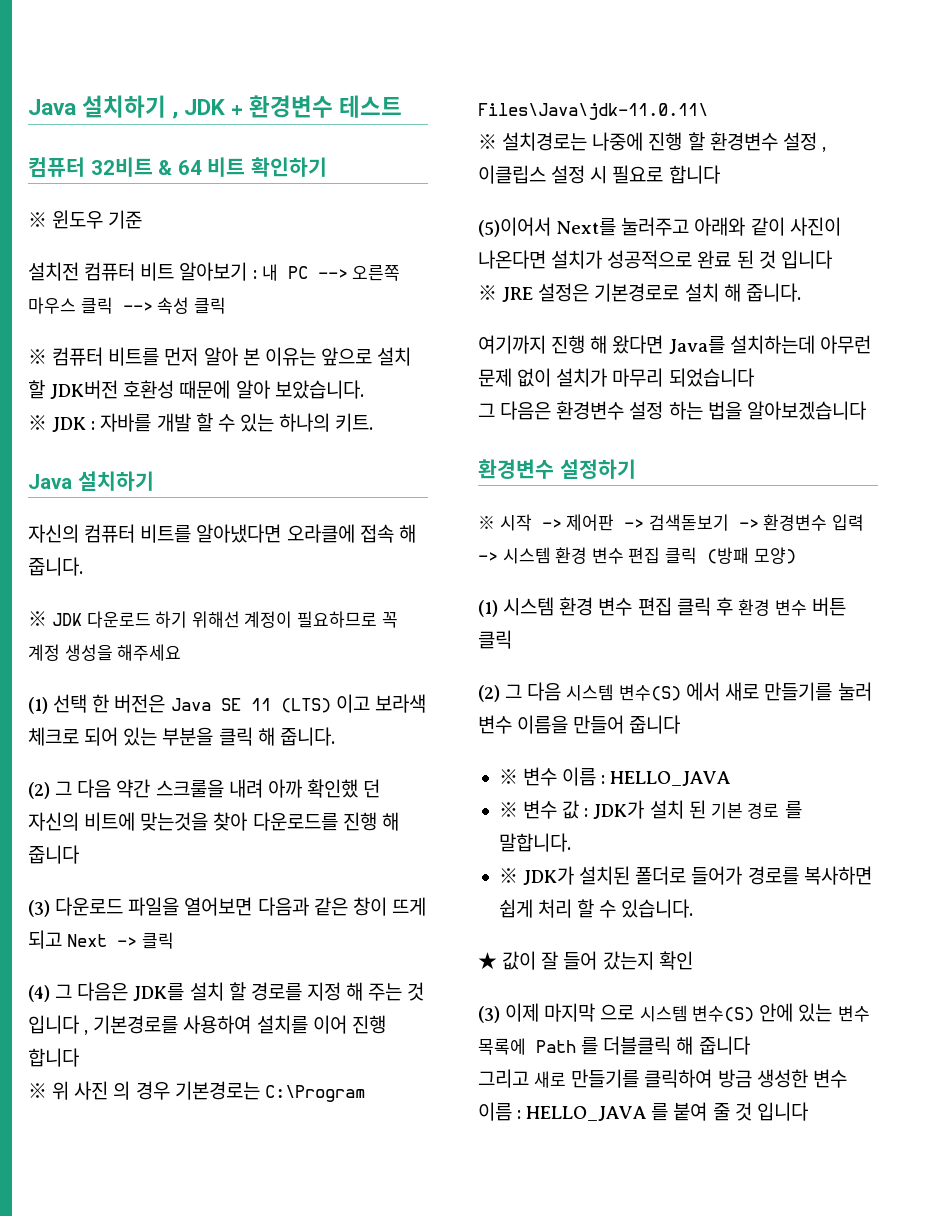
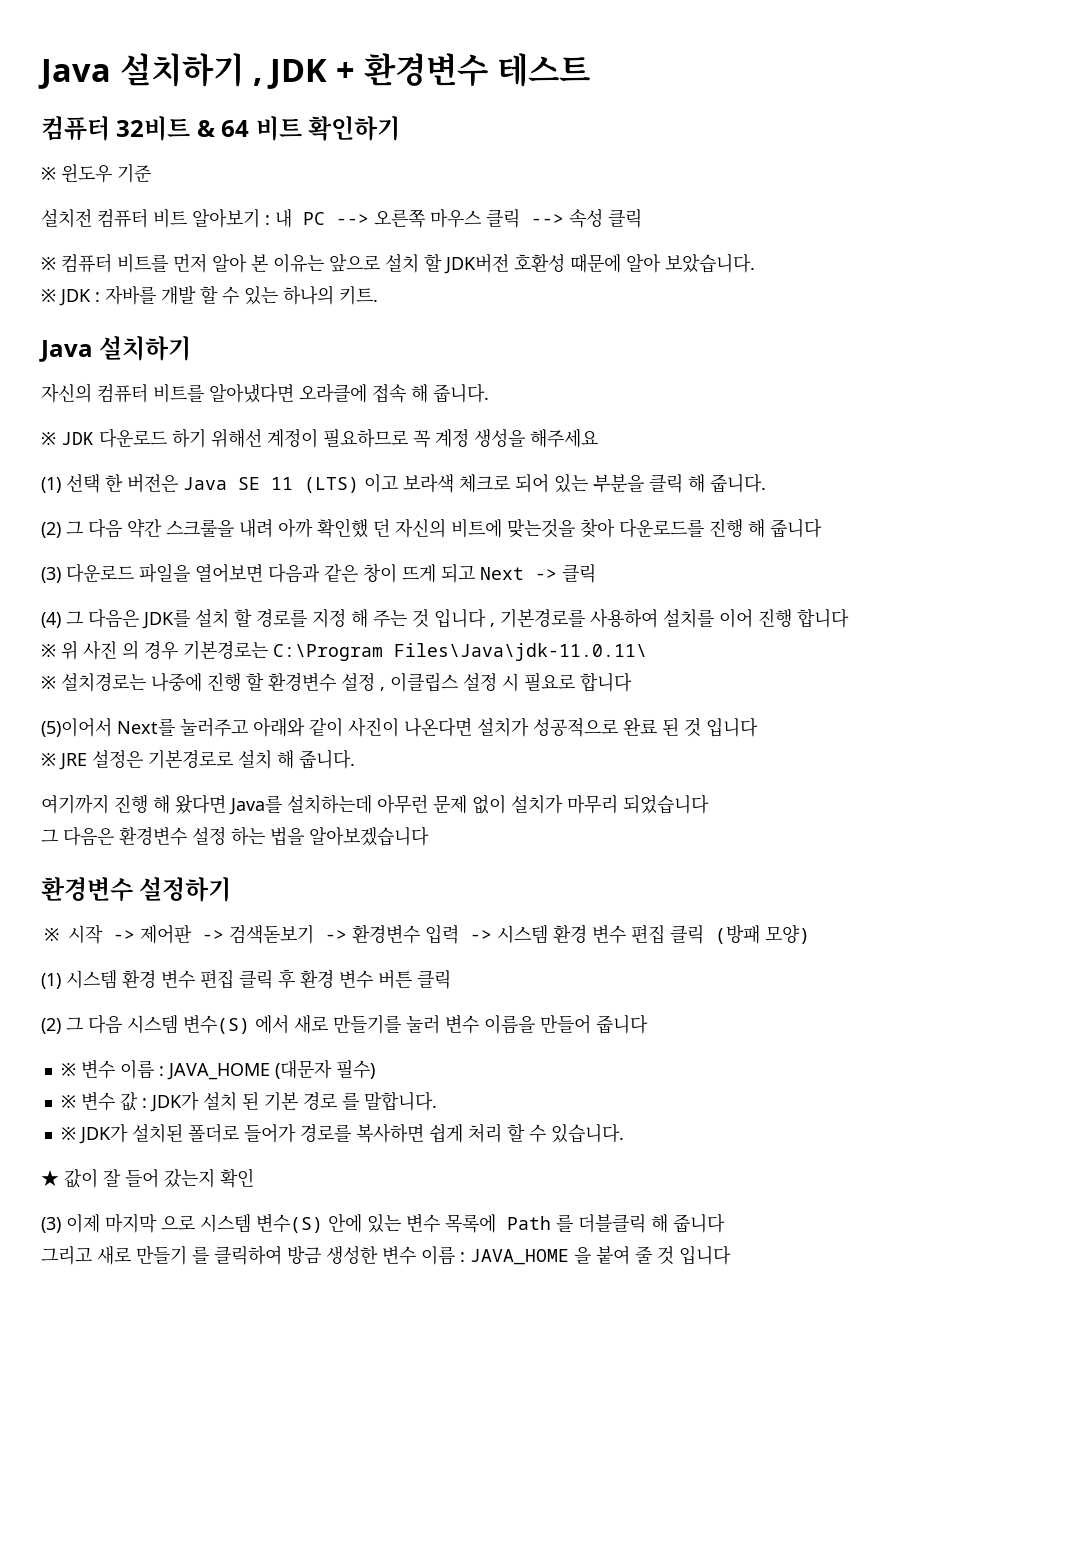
[610,771,731,786] HELLO_JAVA -> [166,1059,375,1080] JAVA_HOME (대문자 필수)
[571,1069,640,1088] 만들기를 -> [136,1246,209,1265] 만들기 를
[526,1103,669,1121] HELLO_JAVA 를 -> [470,1247,591,1265] JAVA_HOME 을

